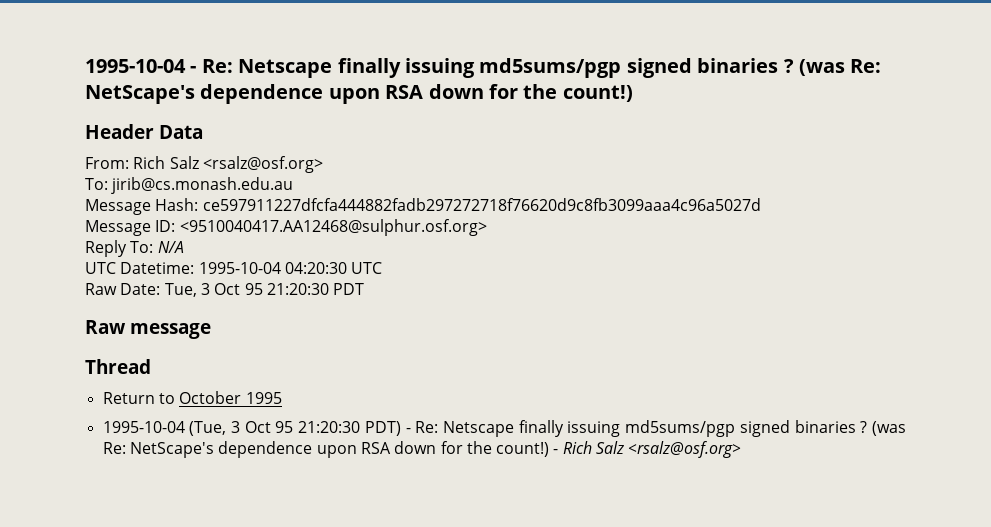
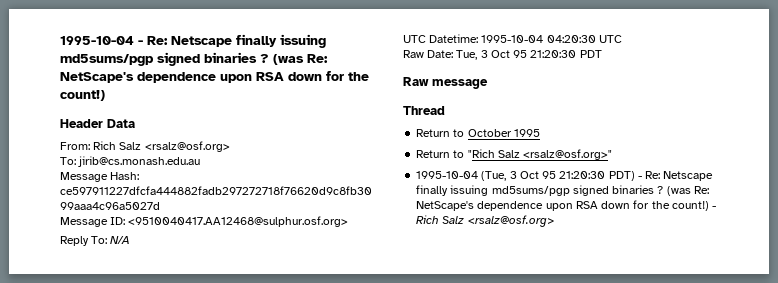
(282, 398) none -> [416,149,613,160] // Return to "Rich Salz <rsalz@osf.org>"

